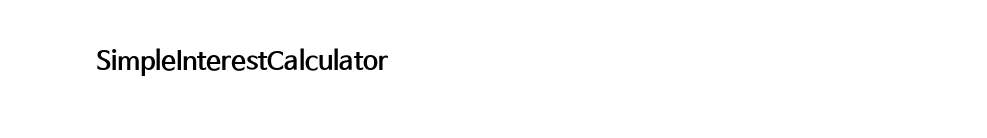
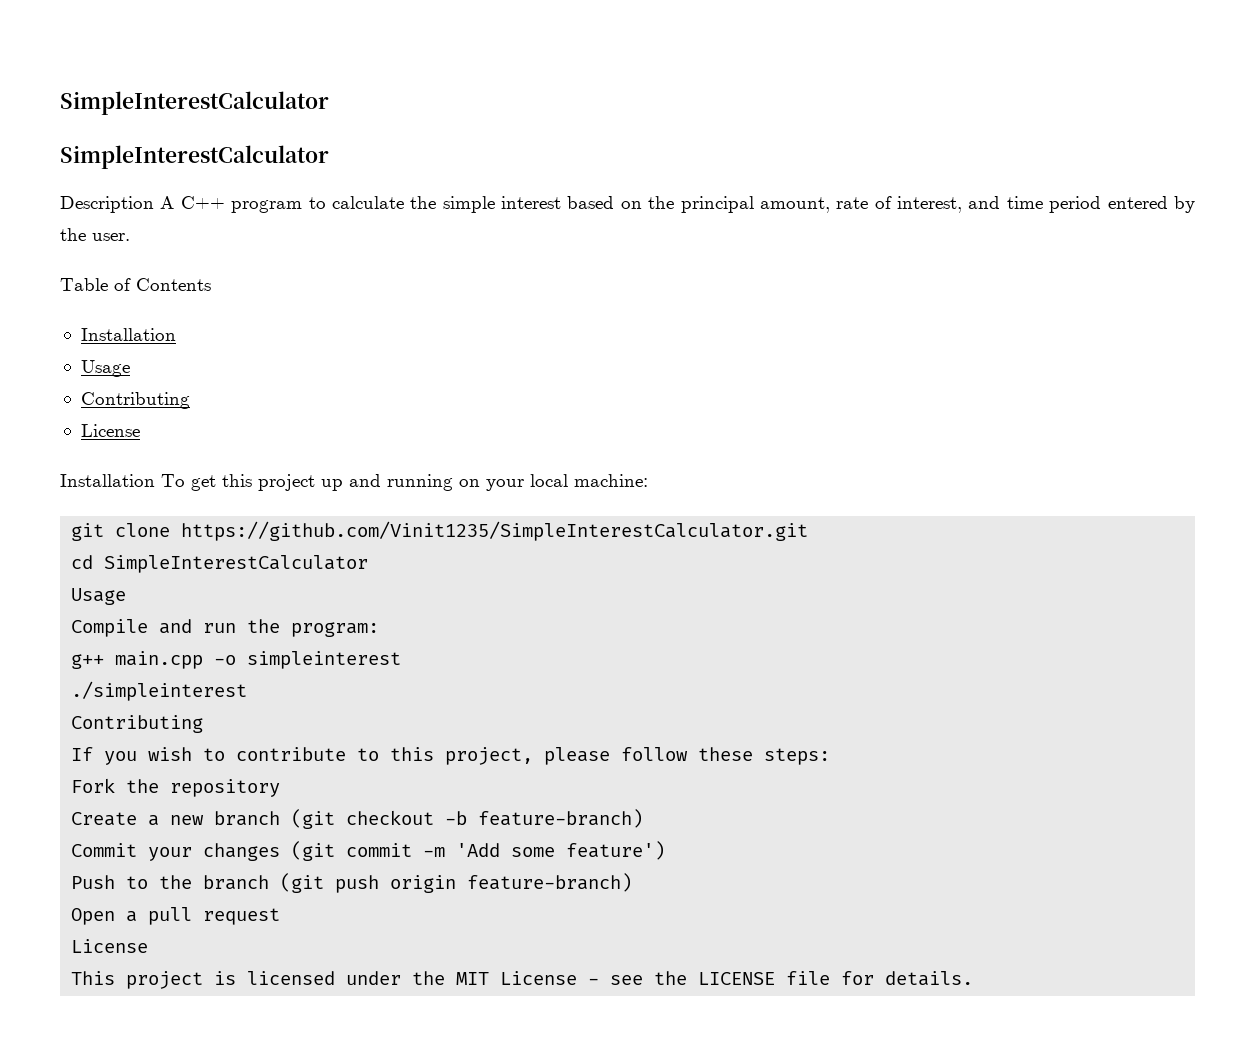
[96,48,388,76] SimpleInterestCalculator -> [60,91,329,115] [60,145,329,169] [60,196,1196,213] [60,228,130,241] [60,278,211,291] [80,328,176,341] [80,360,130,377] [80,392,190,409] [80,424,140,437] [60,474,648,491] [71,521,809,541] [71,555,369,573] [71,588,127,605] [71,619,380,637] [71,651,402,669] [71,681,248,701] [71,715,204,733] [71,747,831,765] [71,778,281,797] [71,809,644,829] [71,841,666,861] [71,873,633,893] [71,907,281,925] [71,939,149,953] [71,971,974,989] SimpleInterestCalculator // SimpleInterestCalculator // Description A C++ program to calculate the simple interest based on the principal amount, rate of interest, and time period entered by the user. // Table of Contents // Installation // Usage // Contributing // License // Installation To get this project up and running on your local machine: // git clone https://github.com/Vinit1235/SimpleInterestCalculator.git // cd SimpleInterestCalculator // Usage // Compile and run the program: // g++ main.cpp -o simpleinterest // ./simpleinterest // Contributing // If you wish to contribute to this project, please follow these steps: // Fork the repository // Create a new branch (git checkout -b feature-branch) // Commit your changes (git commit -m 'Add some feature') // Push to the branch (git push origin feature-branch) // Open a pull request // License // This project is licensed under the MIT License - see the LICENSE file for details.

